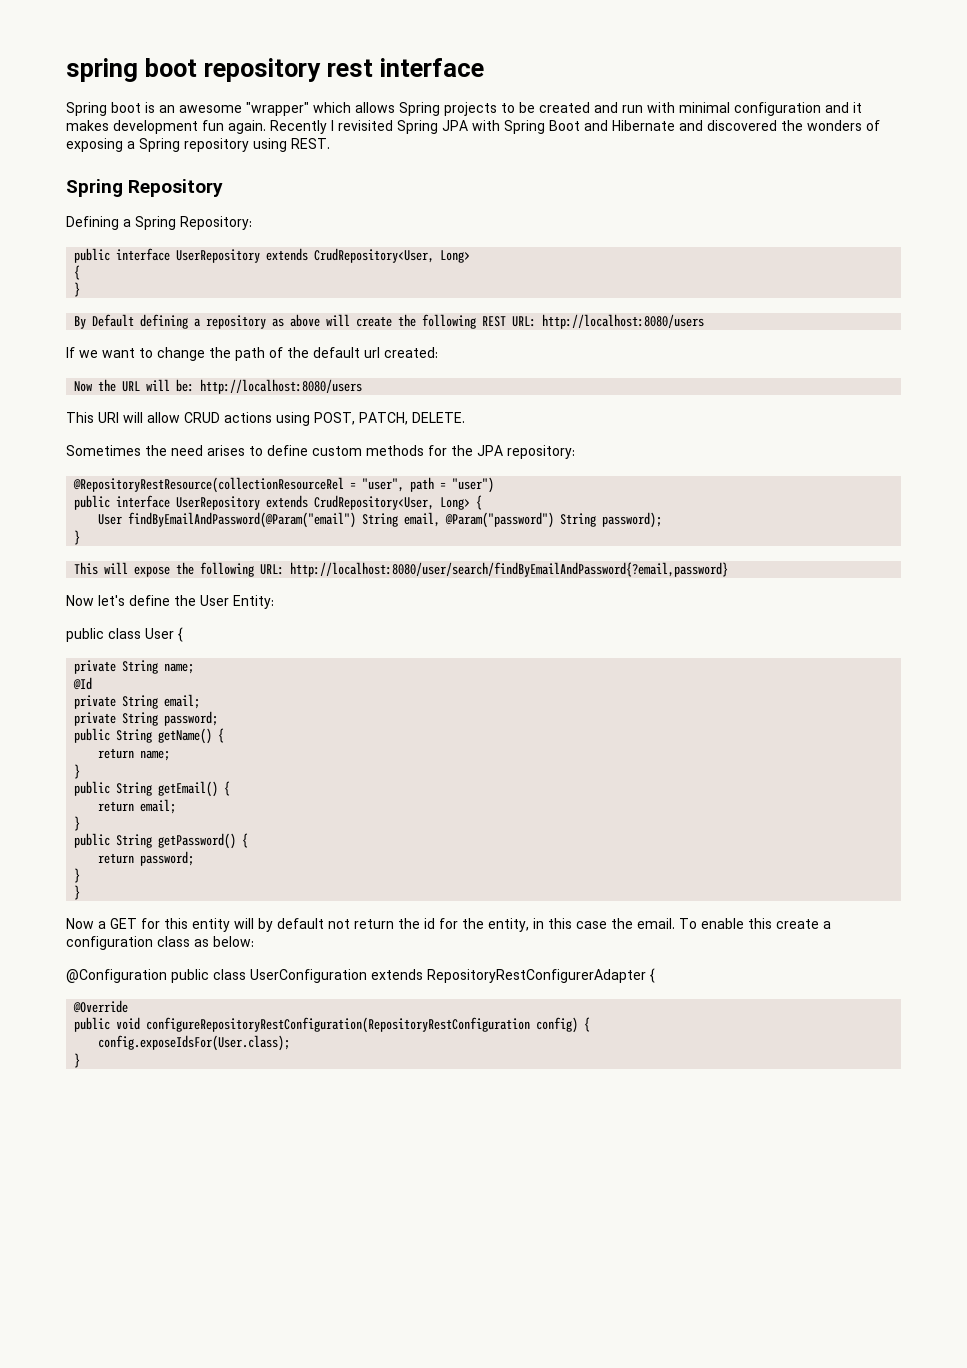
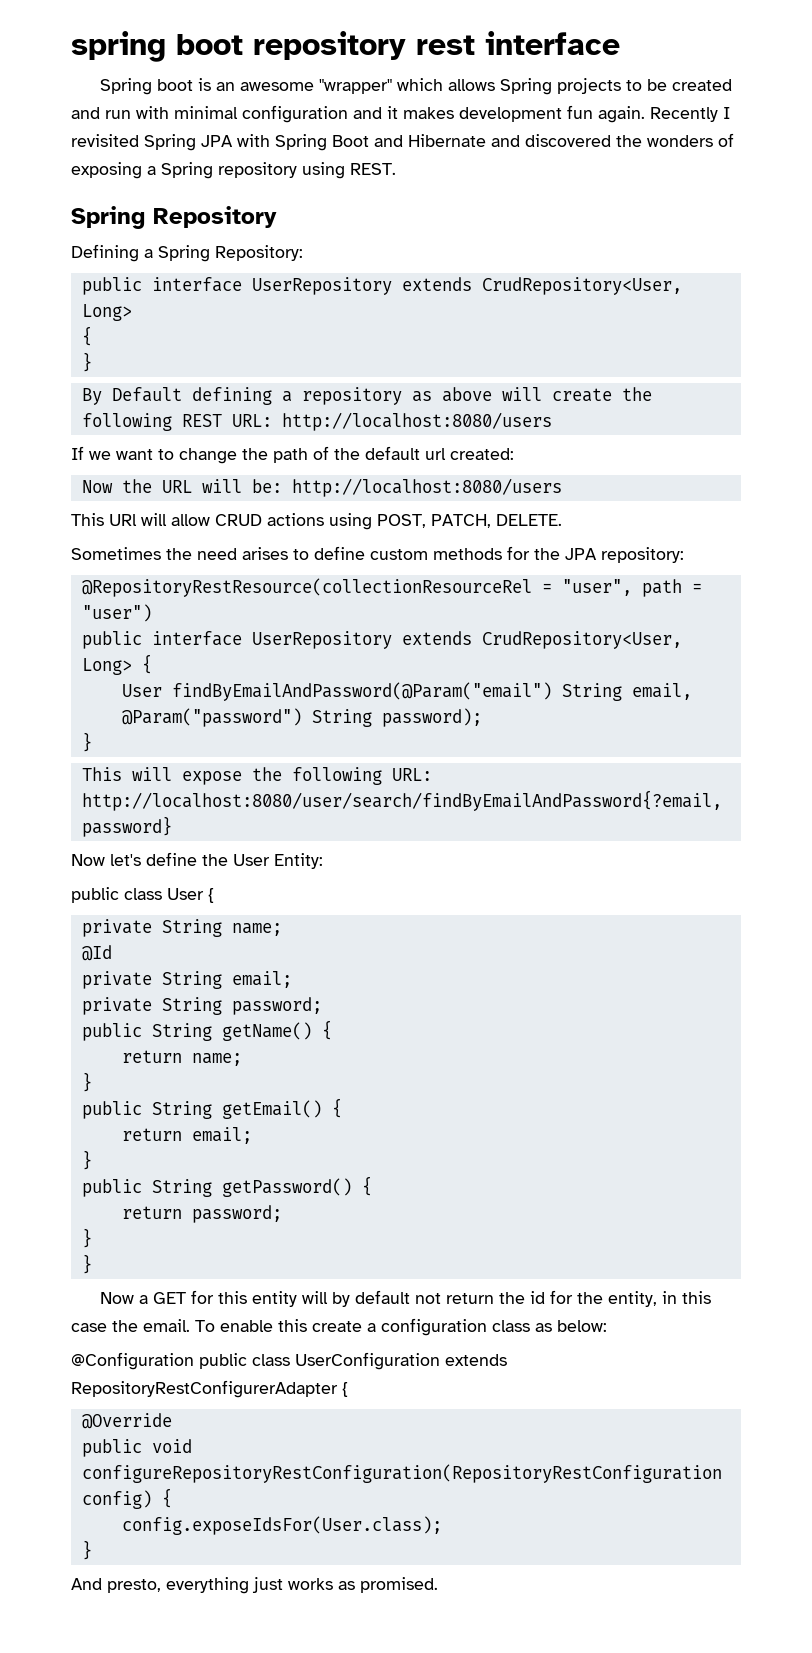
(81, 1060) none -> [71,1577,438,1594] // And presto, everything just works as promised.

